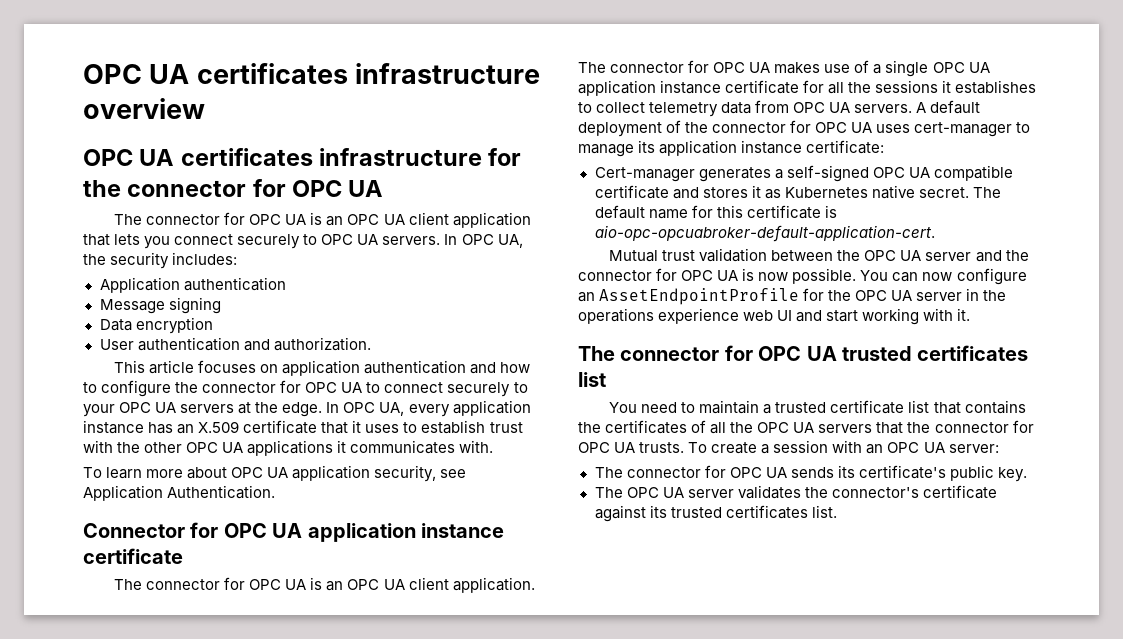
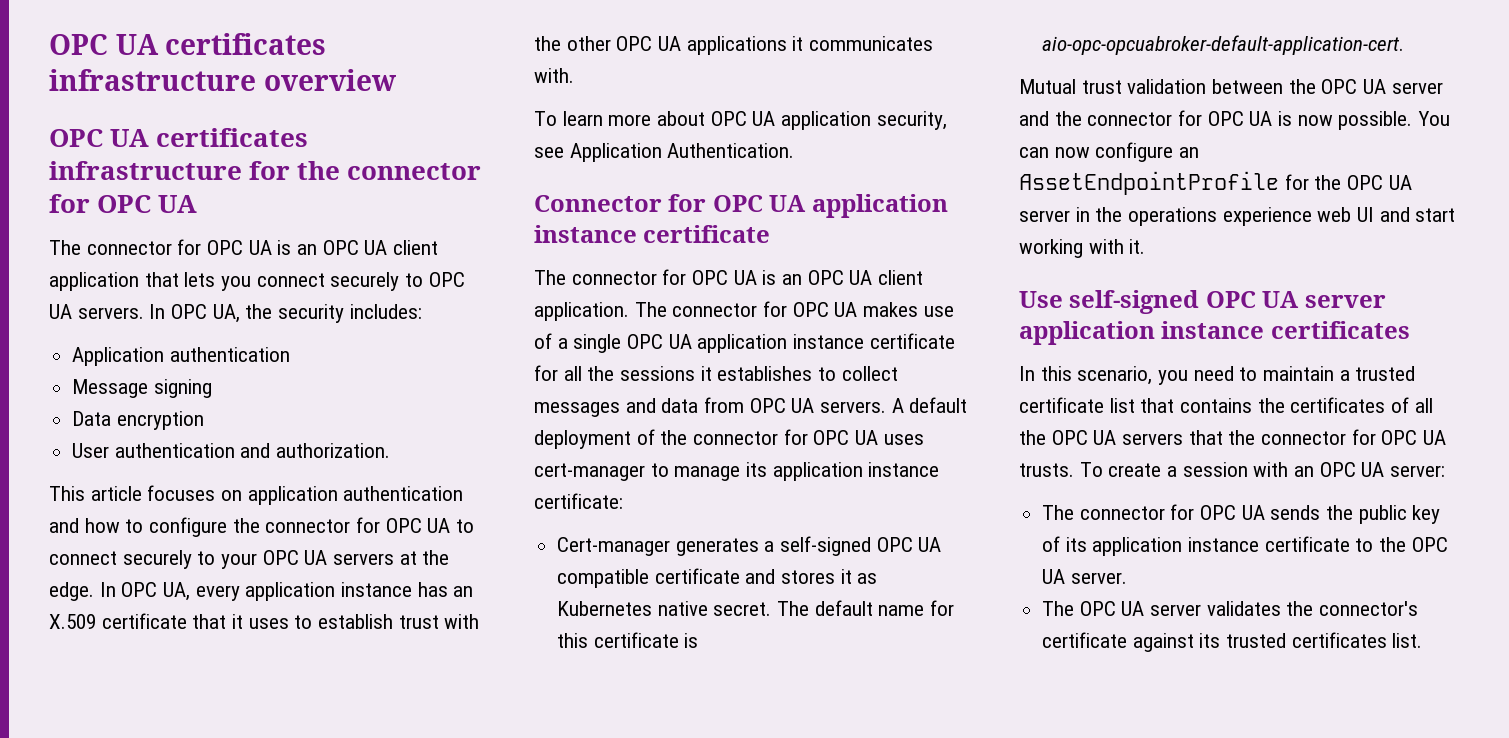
[649,102,719,117] telemetry -> [534,398,656,417] messages and
[578,345,1029,361] [578,372,606,387] [609,402,638,413] The connector for OPC UA trusted certificates list // You -> [1019,290,1386,314] [1019,321,1410,345] [1019,366,1189,385] Use self-signed OPC UA server application instance certificates // In this scenario, you
[837,465,1027,482] its certificate's public key. -> [1326,505,1441,524] [1042,536,1448,556] [1042,569,1127,584] the public key of its application instance certificate to the OPC UA server.

